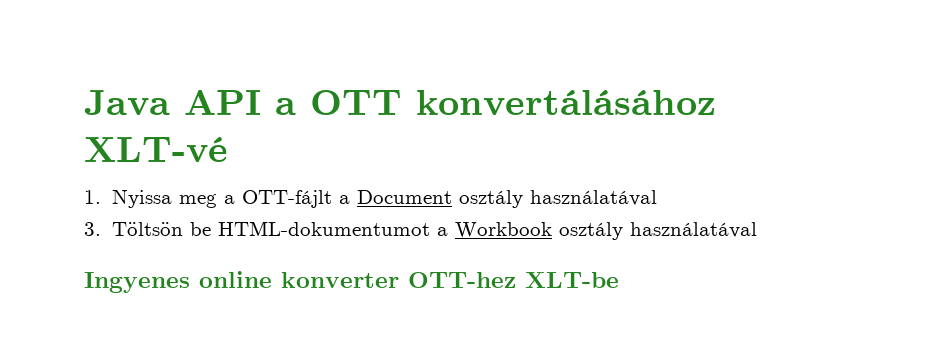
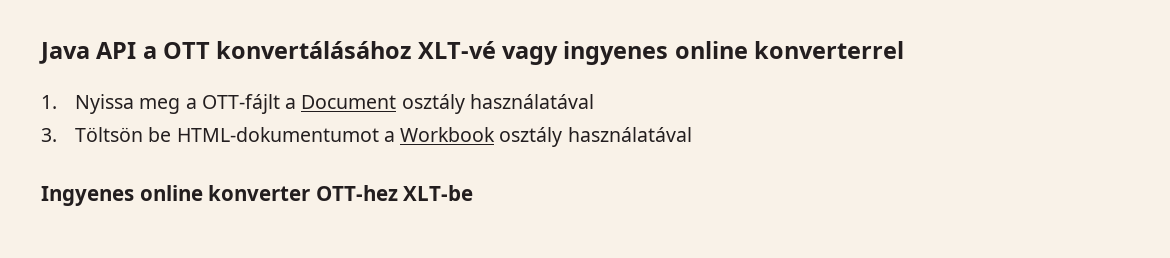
(228, 149) none -> [502,41,905,65] vagy ingyenes online konverterrel

